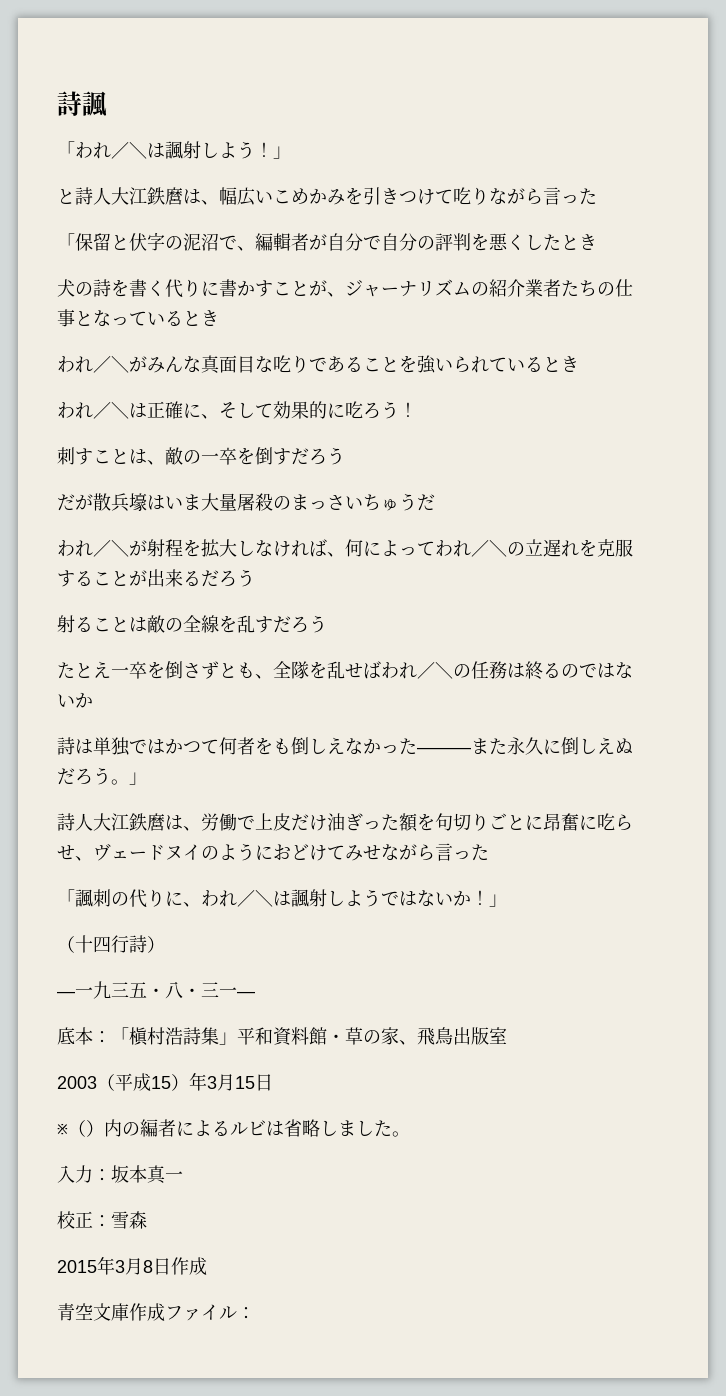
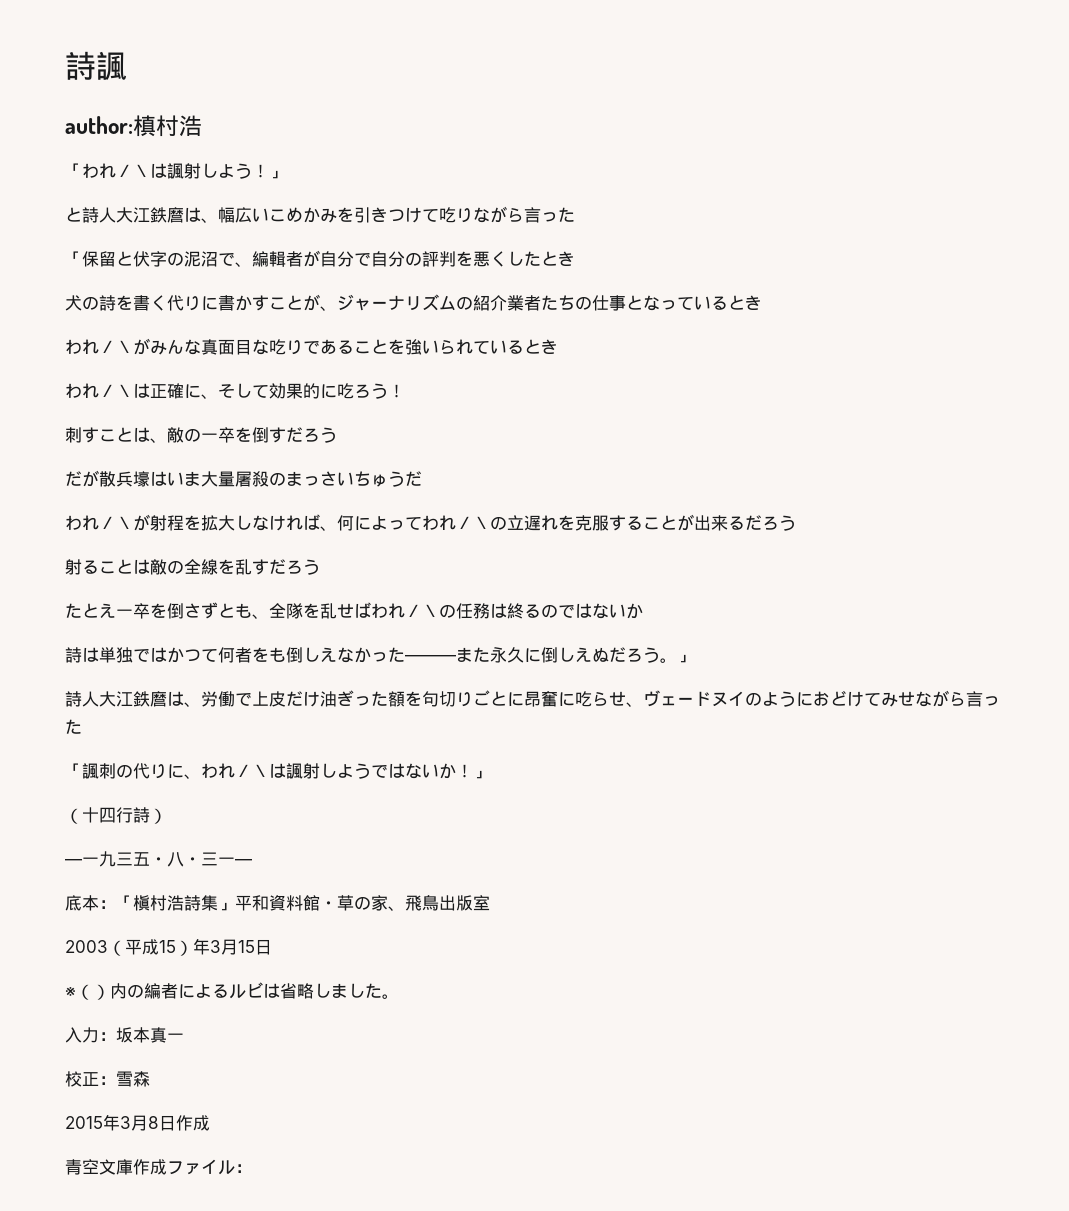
(107, 104) none -> [65,115,202,137] // author:槙村浩

